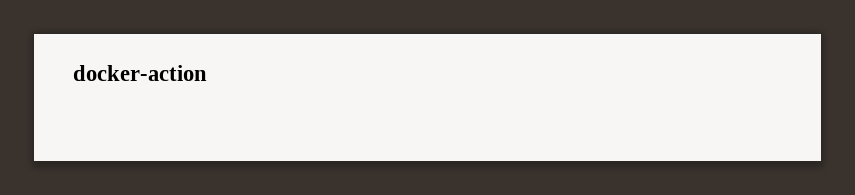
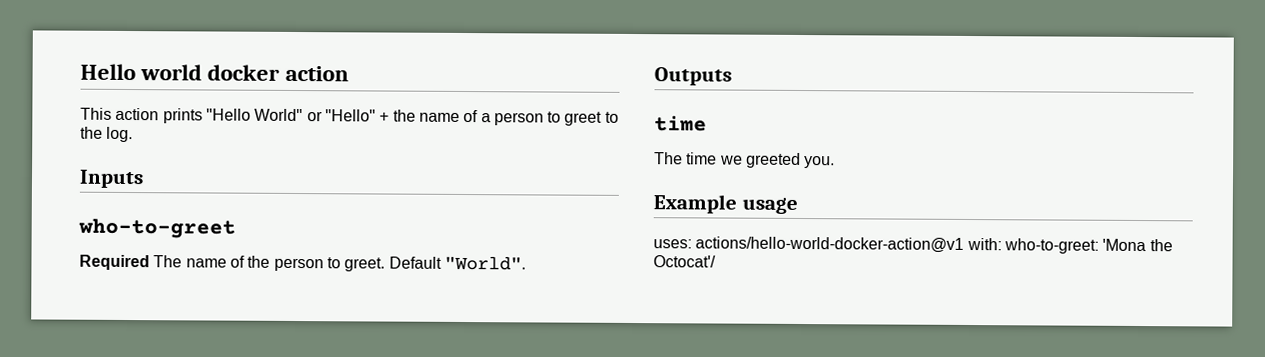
[73,65,207,81] docker-action -> [80,63,349,82] [80,107,619,126] [80,126,134,143] [79,169,144,189] [78,218,236,239] [79,254,526,272] [654,67,732,86] [654,115,707,132] [654,152,836,169] [653,194,798,214] [653,236,1173,254] [653,255,716,268] Hello world docker action // This action prints "Hello World" or "Hello" + the name of a person to greet to the log. // Inputs // who-to-greet // Required The name of the person to greet. Default "World". // Outputs // time // The time we greeted you. // Example usage // uses: actions/hello-world-docker-action@v1 with: who-to-greet: 'Mona the Octocat'/

